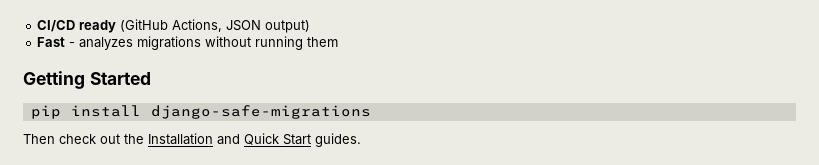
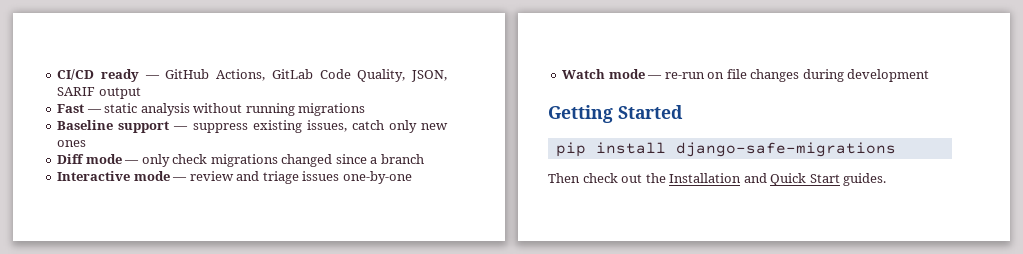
[120,19,311,33] [37,36,339,50] (GitHub Actions, JSON output) // Fast - analyzes migrations without running them -> [144,69,447,82] [57,87,141,99] [57,103,366,116] [57,120,448,133] [57,140,87,147] [57,154,424,167] [57,171,412,184] [562,69,930,82] — GitHub Actions, GitLab Code Quality, JSON, SARIF output // Fast — static analysis without running migrations // Baseline support — suppress existing issues, catch only new ones // Diff mode — only check migrations changed since a branch // Interactive mode — review and triage issues one-by-one // Watch mode — re-run on file changes during development

